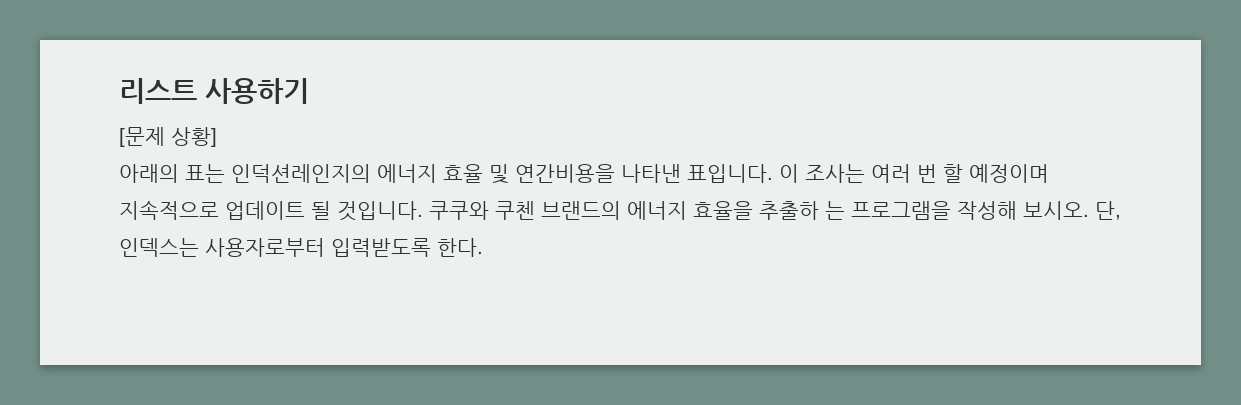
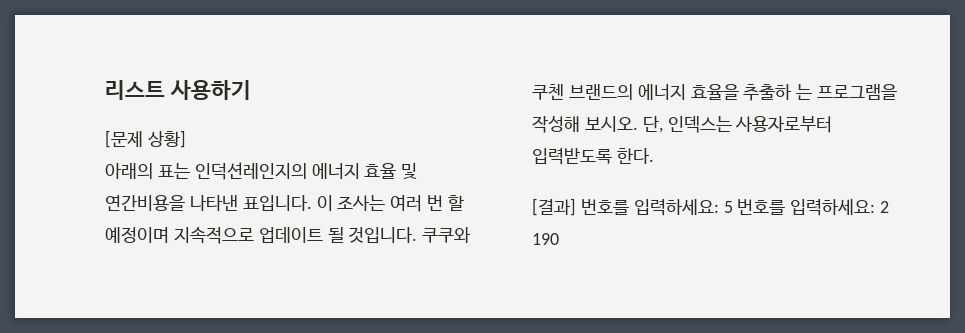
(483, 247) none -> [532,198,890,216] [532,233,559,245] // [결과] 번호를 입력하세요: 5 번호를 입력하세요: 2 190

